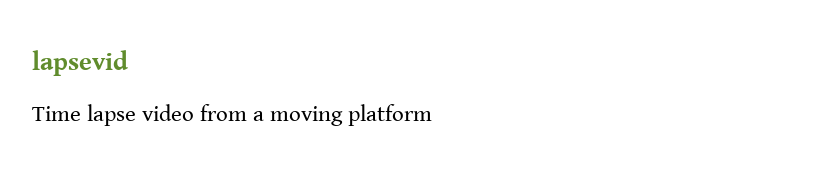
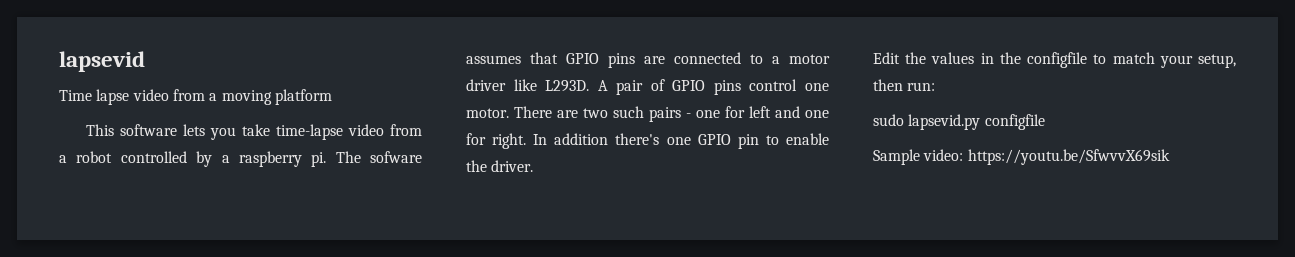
(433, 115) none -> [86,124,422,140] [59,151,422,167] [466,52,830,68] [466,79,829,95] [466,106,829,122] [466,133,829,149] [466,160,534,172] [873,52,1236,68] [873,79,936,91] [873,114,1045,130] [873,149,1170,165] // This software lets you take time-lapse video from a robot controlled by a raspberry pi. The sofware assumes that GPIO pins are connected to a motor driver like L293D. A pair of GPIO pins control one motor. There are two such pairs - one for left and one for right. In addition there's one GPIO pin to enable the driver. // Edit the values in the configfile to match your setup, then run: // sudo lapsevid.py configfile // Sample video: https://youtu.be/SfwvvX69sik

